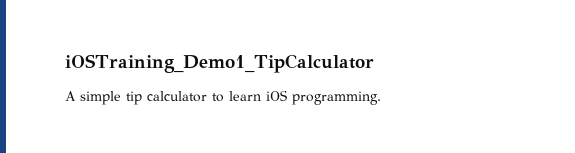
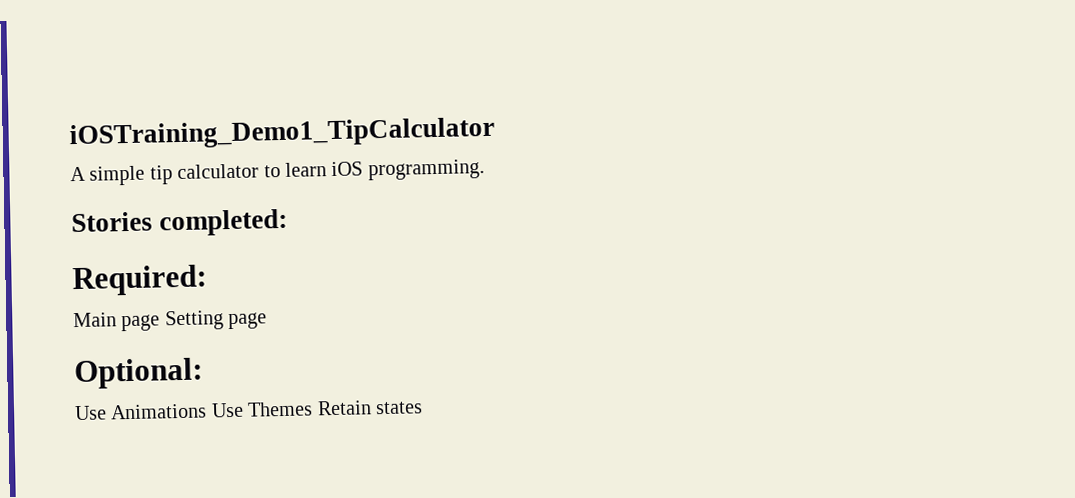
(381, 98) none -> [71,208,289,237] [72,264,207,297] [73,310,268,332] [74,357,203,390] [74,400,423,421] // Stories completed: // Required: // Main page Setting page // Optional: // Use Animations Use Themes Retain states

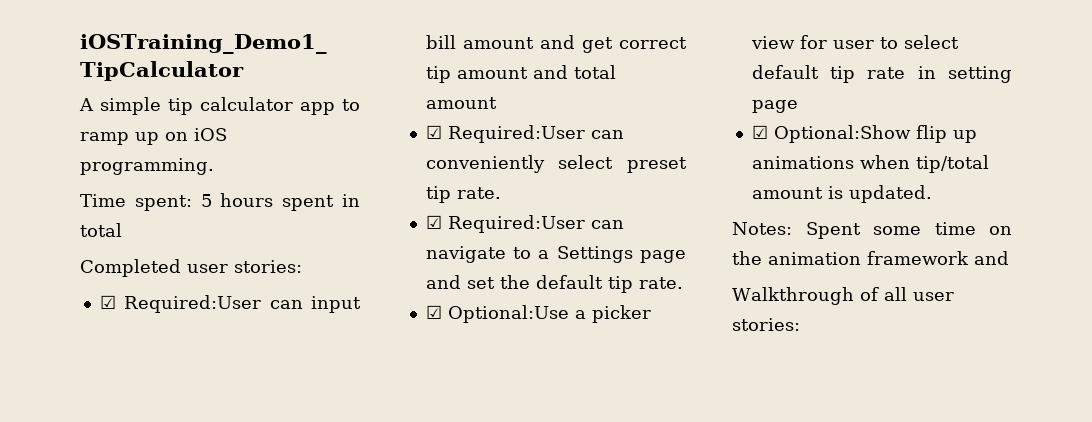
[263,159,485,181] [71,208,289,237] [72,264,207,297] [73,310,268,332] [74,357,203,390] [74,400,423,421] to learn iOS programming. // Stories completed: // Required: // Main page Setting page // Optional: // Use Animations Use Themes Retain states -> [300,99,360,115] [80,128,227,145] [80,158,214,175] [80,193,360,211] [80,223,122,237] [80,259,302,277] [99,295,361,313] [425,35,687,53] [425,65,616,83] [425,97,497,109] [425,125,624,143] [425,155,687,173] [425,186,501,203] [425,215,624,233] [425,246,686,263] [425,275,683,293] [425,305,651,323] [750,35,959,49] [751,65,1012,83] [751,100,798,113] [751,125,977,143] [751,155,989,173] [751,185,932,203] [732,222,1012,239] [732,251,1009,265] [732,287,954,305] [732,318,800,331] app to ramp up on iOS programming. // Time spent: 5 hours spent in total // Completed user stories: // ☑ Required:User can input bill amount and get correct tip amount and total amount // ☑ Required:User can conveniently select preset tip rate. // ☑ Required:User can navigate to a Settings page and set the default tip rate. // ☑ Optional:Use a picker view for user to select default tip rate in setting page // ☑ Optional:Show flip up animations when tip/total amount is updated. // Notes: Spent some time on the animation framework and // Walkthrough of all user stories:

